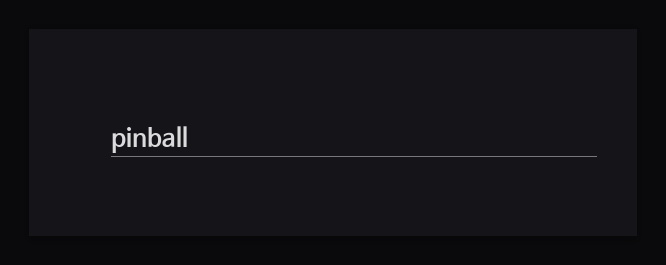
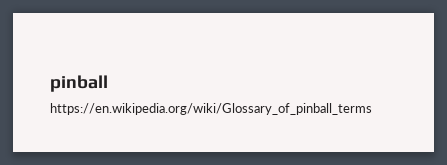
(188, 139) none -> [50,103,372,115] // https://en.wikipedia.org/wiki/Glossary_of_pinball_terms

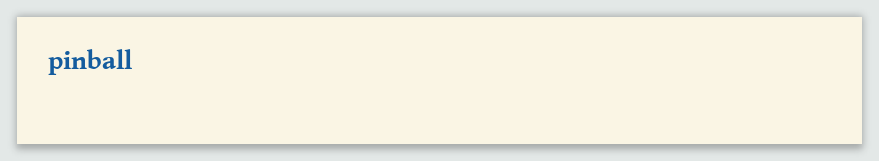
[50,103,372,115] // https://en.wikipedia.org/wiki/Glossary_of_pinball_terms -> (132, 62) none

